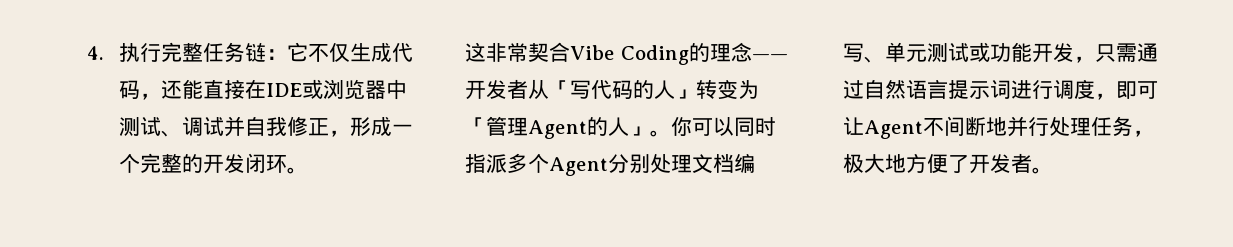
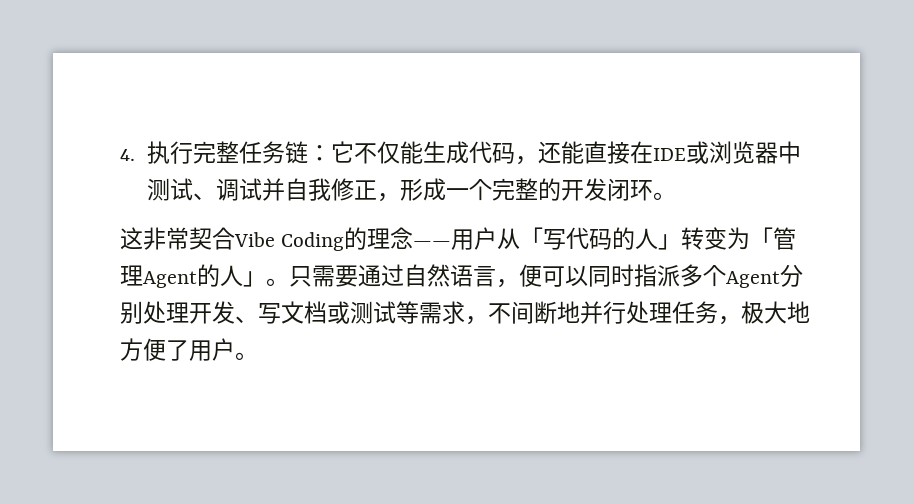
(350, 52) none -> [399,141,423,164] 能
[465,79,528,100] 开发者 -> [451,227,498,250] 用户
[671,117,692,136] 你 -> [289,264,542,288] 只需要通过自然语言，便
[692,153,755,174] [843,42,1158,63] [843,79,1158,100] [843,117,923,139] 文档编写、单元测试或功能开发，只需通过自然语言提示词进行调度，即可让Agent -> [189,301,488,325] 开发、写文档或测试等需求，
[969,153,1032,174] 开发者 -> [189,338,235,361] 用户

